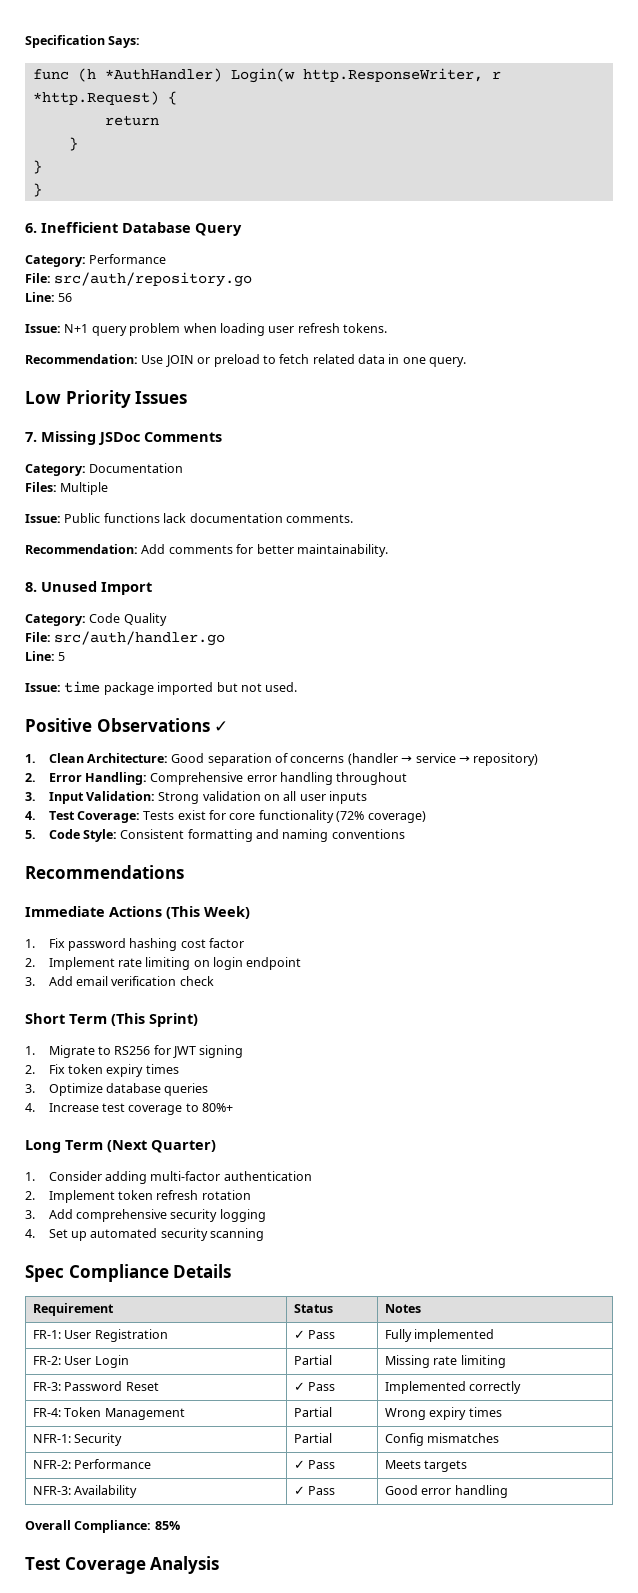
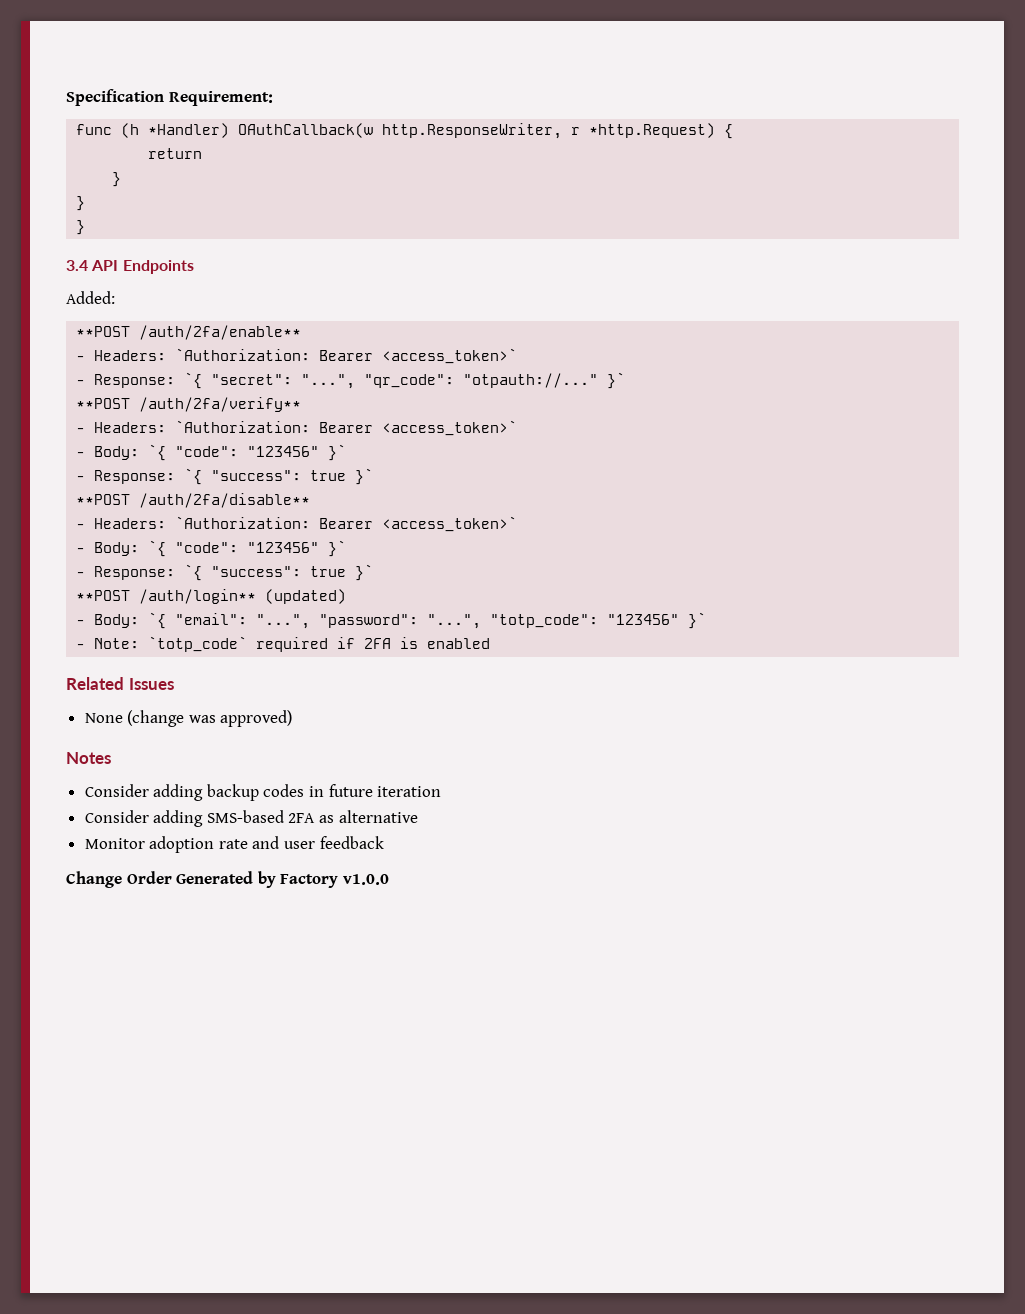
[108,36,141,48] Says: -> [168,91,273,106] Requirement:
[104,68,295,83] *AuthHandler) Login(w -> [148,123,374,138] *Handler) OAuthCallback(w
[25,222,242,236] [25,254,167,267] [25,272,253,287] [25,292,73,302] [25,323,387,336] [25,354,467,367] [25,390,188,408] [25,431,222,445] [25,463,184,476] [25,482,109,495] [25,513,353,523] [25,544,388,557] [25,581,152,595] [25,613,167,626] [25,631,226,646] [25,651,66,661] [25,681,298,695] [25,718,229,732] [25,753,539,766] [25,772,408,785] [25,791,368,804] [25,810,426,823] [25,829,405,842] [25,865,184,879] [25,906,250,919] [25,938,244,951] [25,957,302,970] [25,976,214,986] [25,1013,198,1027] [25,1045,244,1058] [25,1064,179,1077] [25,1083,209,1096] [25,1103,233,1115] [25,1140,216,1153] [25,1171,312,1184] [25,1190,251,1203] [25,1209,266,1222] [25,1228,264,1241] [25,1264,232,1282] [32,1303,114,1316] [293,1304,333,1313] [384,1304,421,1313] [32,1329,168,1342] [293,1330,336,1339] [384,1329,495,1342] [32,1355,129,1368] [293,1355,332,1365] [384,1355,506,1368] [32,1381,159,1391] [293,1382,336,1391] [384,1381,522,1394] [32,1407,185,1420] [293,1407,332,1417] [384,1407,502,1420] [32,1433,123,1446] [293,1433,332,1443] [384,1433,500,1446] [32,1459,152,1469] [293,1460,336,1469] [384,1460,468,1472] [32,1485,138,1498] [293,1486,336,1495] [384,1485,508,1498] [25,1520,180,1533] [25,1556,220,1574] 6. Inefficient Database Query // Category: Performance // File: src/auth/repository.go // Line: 56 // Issue: N+1 query problem when loading user refresh tokens. // Recommendation: Use JOIN or preload to fetch related data in one query. // Low Priority Issues // 7. Missing JSDoc Comments // Category: Documentation // Files: Multiple // Issue: Public functions lack documentation comments. // Recommendation: Add comments for better maintainability. // 8. Unused Import // Category: Code Quality // File: src/auth/handler.go // Line: 5 // Issue: time package imported but not used. // Positive Observations ✓ // 1. Clean Architecture: Good separation of concerns (handler → service → repository) // 2. Error Handling: Comprehensive error handling throughout // 3. Input Validation: Strong validation on all user inputs // 4. Test Coverage: Tests exist for core functionality (72% coverage) // 5. Code Style: Consistent formatting and naming conventions // Recommendations // Immediate Actions (This Week) // 1. Fix password hashing cost factor // 2. Implement rate limiting on login endpoint // 3. Add email verification check // Short Term (This Sprint) // 1. Migrate to RS256 for JWT signing // 2. Fix token expiry times // 3. Optimize database queries // 4. Increase test coverage to 80%+ // Long Term (Next Quarter) // 1. Consider adding multi-factor authentication // 2. Implement token refresh rotation // 3. Add comprehensive security logging // 4. Set up automated security scanning // Spec Compliance Details // Requirement | Status | Notes // FR-1: User Registration | ✓ Pass | Fully implemented // FR-2: User Login | Partial | Missing rate limiting // FR-3: Password Reset | ✓ Pass | Implemented correctly // FR-4: Token Management | Partial | Wrong expiry times // NFR-1: Security | Partial | Config mismatches // NFR-2: Performance | ✓ Pass | Meets targets // NFR-3: Availability | ✓ Pass | Good error handling // Overall Compliance: 85% // Test Coverage Analysis -> [66,260,194,274] [66,291,115,304] [76,325,302,340] [76,348,518,364] [76,372,626,389] [76,397,302,412] [76,420,518,436] [76,444,347,461] [76,468,374,485] [76,493,311,508] [76,516,518,532] [76,540,347,557] [76,564,374,581] [76,589,347,604] [76,612,707,629] [76,636,491,652] [66,677,174,690] [84,710,293,727] [66,752,111,764] [84,784,442,801] [84,810,418,827] [84,836,384,853] [66,871,389,888] 3.4 API Endpoints // Added: // **POST /auth/2fa/enable** // - Headers: `Authorization: Bearer <access_token>` // - Response: `{ "secret": "...", "qr_code": "otpauth://..." }` // **POST /auth/2fa/verify** // - Headers: `Authorization: Bearer <access_token>` // - Body: `{ "code": "123456" }` // - Response: `{ "success": true }` // **POST /auth/2fa/disable** // - Headers: `Authorization: Bearer <access_token>` // - Body: `{ "code": "123456" }` // - Response: `{ "success": true }` // **POST /auth/login** (updated) // - Body: `{ "email": "...", "password": "...", "totp_code": "123456" }` // - Note: `totp_code` required if 2FA is enabled // Related Issues // None (change was approved) // Notes // Consider adding backup codes in future iteration // Consider adding SMS-based 2FA as alternative // Monitor adoption rate and user feedback // Change Order Generated by Factory v1.0.0

